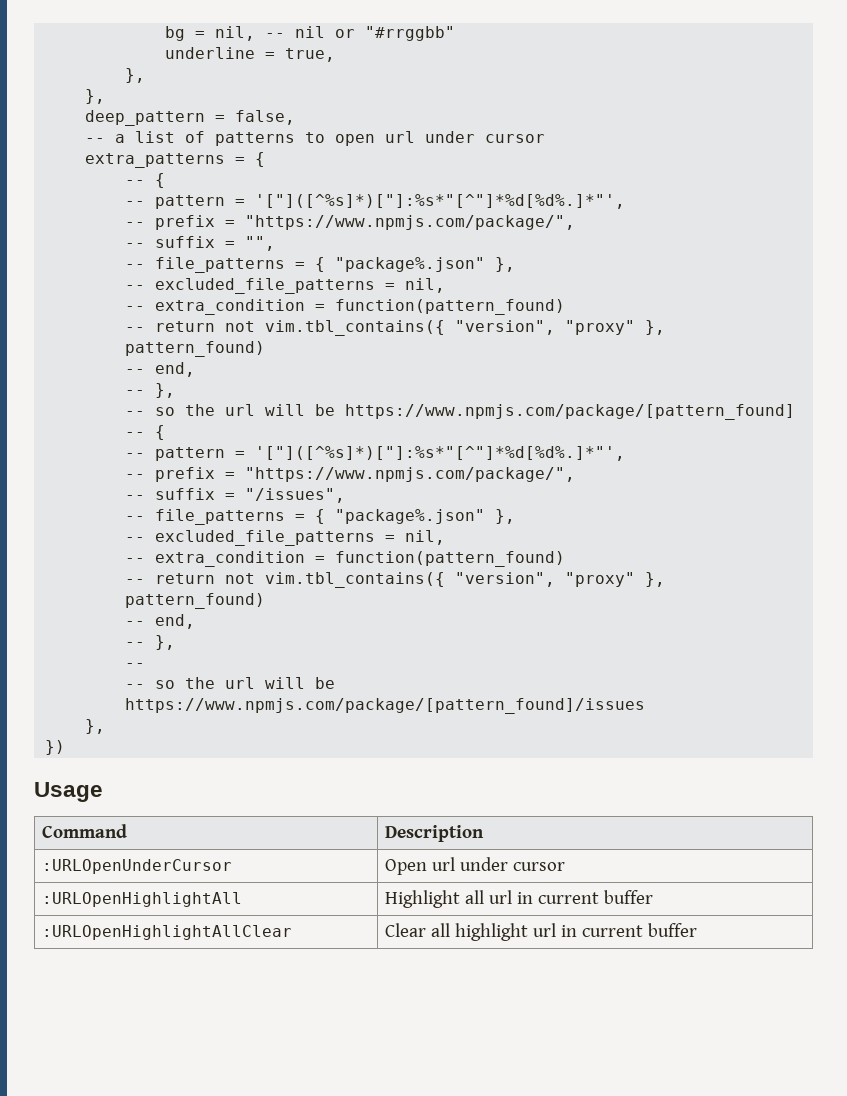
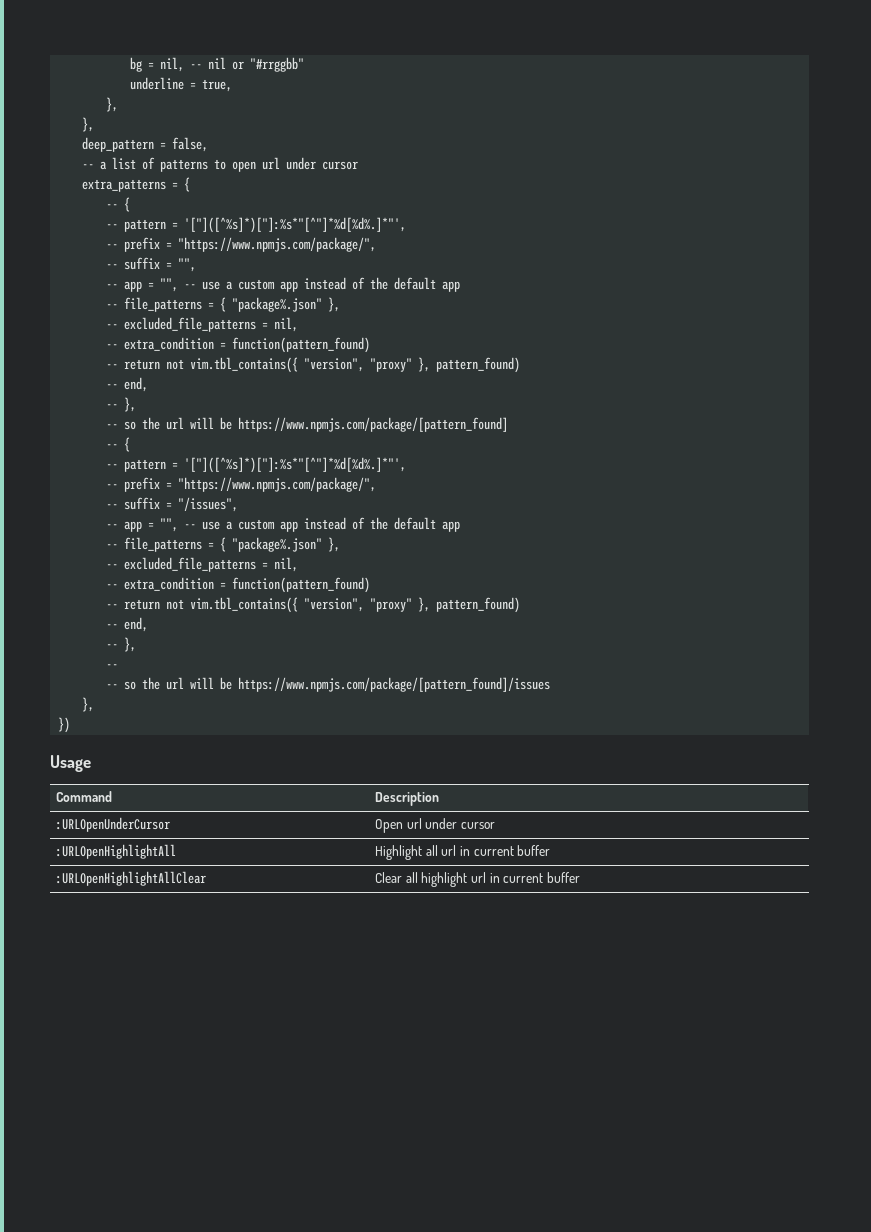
(276, 243) none -> [106,277,461,292] // -- app = "", -- use a custom app instead of the default app
(346, 495) none -> [106,517,461,532] // -- app = "", -- use a custom app instead of the default app

